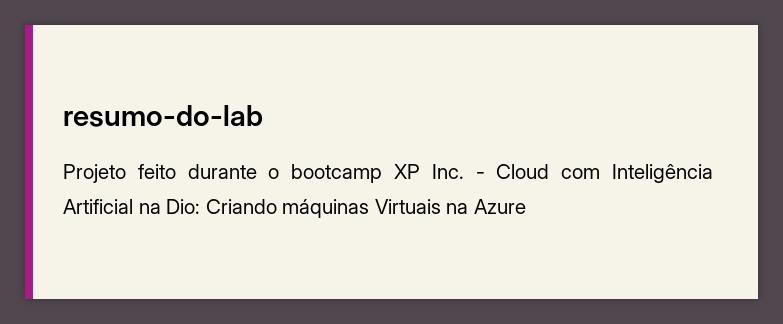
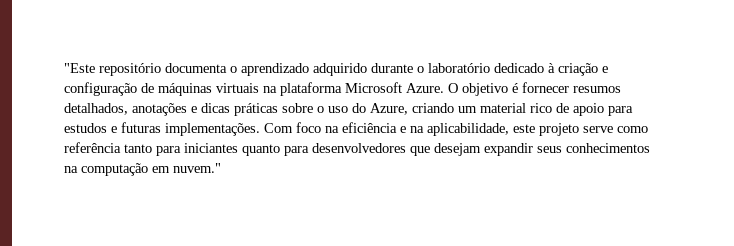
[63,105,263,127] [63,164,713,183] [63,199,526,218] resumo-do-lab // Projeto feito durante o bootcamp XP Inc. - Cloud com Inteligência Artificial na Dio: Criando máquinas Virtuais na Azure -> [64,63,608,76] [64,82,621,96] [64,103,633,116] [64,122,648,136] [64,142,650,156] [64,163,221,176] "Este repositório documenta o aprendizado adquirido durante o laboratório dedicado à criação e configuração de máquinas virtuais na plataforma Microsoft Azure. O objetivo é fornecer resumos detalhados, anotações e dicas práticas sobre o uso do Azure, criando um material rico de apoio para estudos e futuras implementações. Com foco na eficiência e na aplicabilidade, este projeto serve como referência tanto para iniciantes quanto para desenvolvedores que desejam expandir seus conhecimentos na computação em nuvem."

